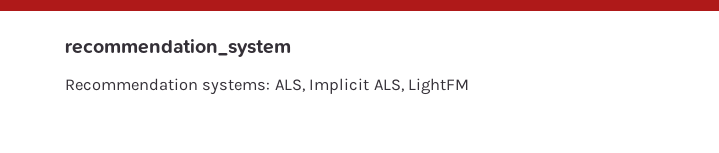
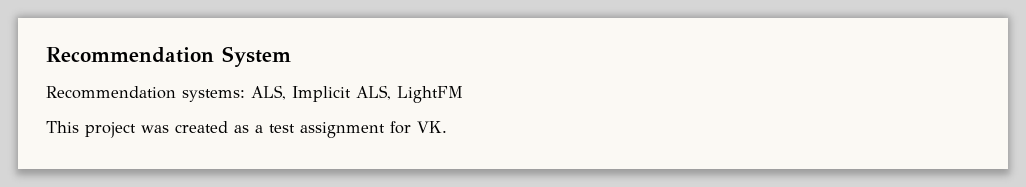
[65,39,291,57] recommendation_system -> [46,46,291,67] Recommendation System
(470, 86) none -> [46,121,447,138] // This project was created as a test assignment for VK.

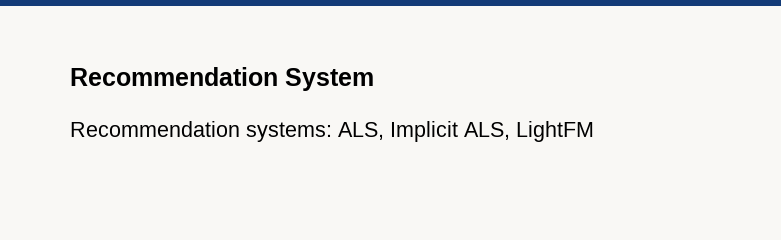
[46,121,447,138] // This project was created as a test assignment for VK. -> (594, 131) none

